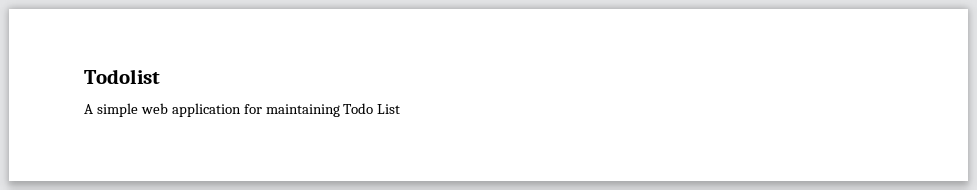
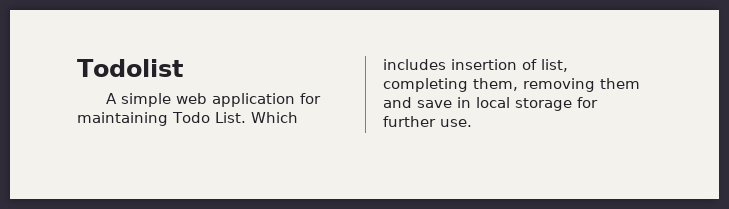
[377,104,401,114] List -> [214,112,298,123] [383,59,568,72] [383,78,640,92] [383,97,598,111] [383,116,472,127] List. Which includes insertion of list, completing them, removing them and save in local storage for further use.

